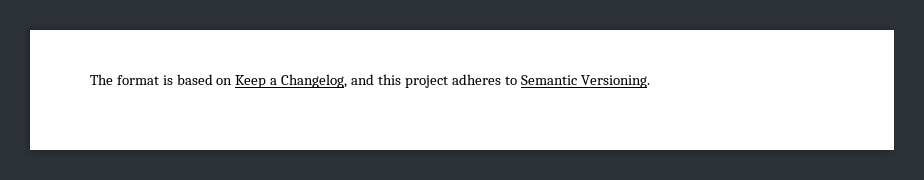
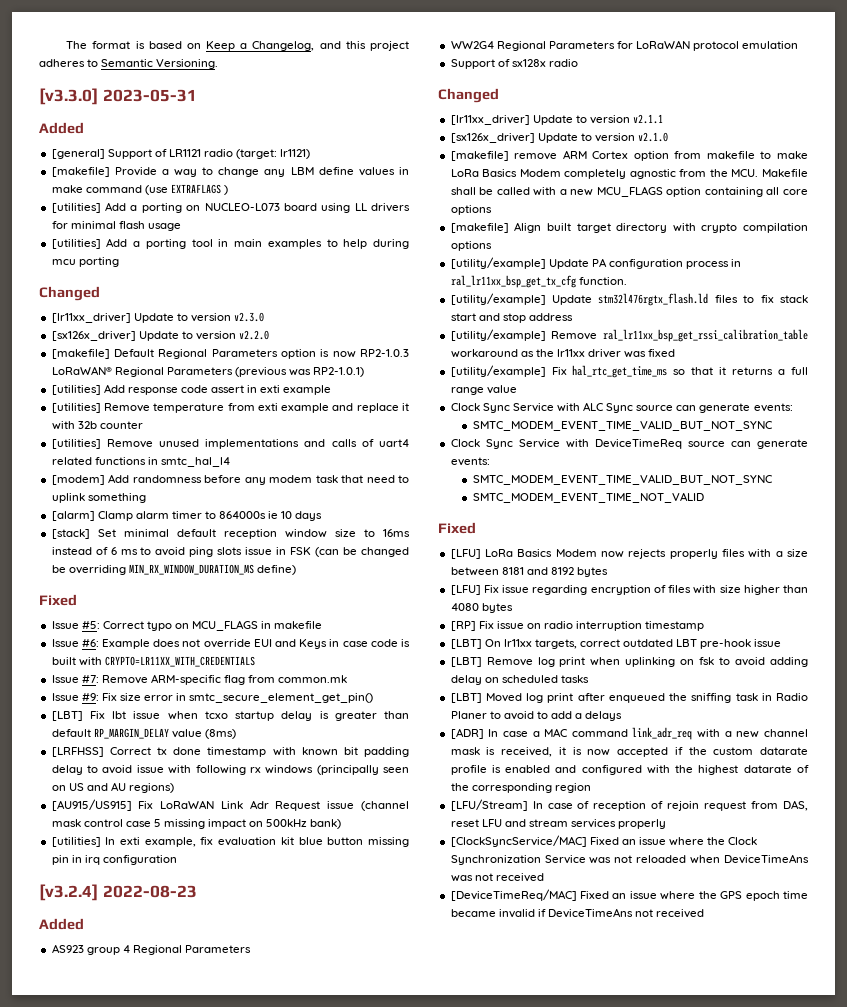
(650, 81) none -> [39,88,197,105] [39,122,84,134] [51,149,311,159] [51,167,409,177] [51,184,229,195] [51,202,410,213] [51,221,181,231] [51,238,410,249] [51,257,119,267] [39,286,100,301] [51,312,265,323] [51,330,270,341] [51,349,409,359] [51,366,365,377] [51,384,332,395] [51,403,409,413] [51,421,143,430] [51,439,409,449] [51,457,230,467] [51,474,410,485] [51,493,146,503] [51,511,323,521] [51,529,410,539] [51,547,409,557] [51,564,296,575] [39,594,77,606] [51,620,323,631] [51,639,410,649] [51,656,255,667] [51,674,348,685] [51,693,374,703] [51,711,410,721] [51,728,236,739] [51,747,409,757] [51,765,409,775] [51,782,175,793] [51,799,409,811] [51,819,342,829] [51,837,410,847] [51,855,177,865] [39,884,197,901] [39,918,84,930] [51,944,252,955] [450,40,799,51] [450,59,578,69] [438,88,499,103] [450,114,664,125] [450,132,669,143] [450,150,808,161] [450,169,808,179] [450,186,808,197] [450,205,492,215] [450,222,808,233] [450,241,492,251] [450,257,742,269] [450,275,627,288] [450,293,808,306] [450,313,573,323] [450,329,808,342] [450,349,676,358] [450,365,808,378] [450,385,517,395] [450,402,793,413] [472,420,772,431] [450,439,808,449] [450,457,490,466] [472,474,772,485] [472,492,704,503] [438,522,476,534] [450,549,808,559] [450,567,609,577] [450,585,809,595] [450,603,513,613] [450,621,705,631] [450,639,782,649] [450,657,808,667] [450,675,589,685] [450,693,809,703] [450,711,623,721] [450,727,808,740] [450,747,809,757] [450,765,809,775] [450,783,591,793] [450,799,809,811] [450,819,667,829] [450,835,758,847] [450,854,809,865] [450,873,544,882] [450,889,808,901] [450,908,705,918] // [v3.3.0] 2023-05-31 // Added // [general] Support of LR1121 radio (target: lr1121) // [makefile] Provide a way to change any LBM define values in make command (use EXTRAFLAGS ) // [utilities] Add a porting on NUCLEO-L073 board using LL drivers for minimal flash usage // [utilities] Add a porting tool in main examples to help during mcu porting // Changed // [lr11xx_driver] Update to version v2.3.0 // [sx126x_driver] Update to version v2.2.0 // [makefile] Default Regional Parameters option is now RP2-1.0.3 LoRaWAN® Regional Parameters (previous was RP2-1.0.1) // [utilities] Add response code assert in exti example // [utilities] Remove temperature from exti example and replace it with 32b counter // [utilities] Remove unused implementations and calls of uart4 related functions in smtc_hal_l4 // [modem] Add randomness before any modem task that need to uplink something // [alarm] Clamp alarm timer to 864000s ie 10 days // [stack] Set minimal default reception window size to 16ms instead of 6 ms to avoid ping slots issue in FSK (can be changed be overriding MIN_RX_WINDOW_DURATION_MS define) // Fixed // Issue #5: Correct typo on MCU_FLAGS in makefile // Issue #6: Example does not override EUI and Keys in case code is built with CRYPTO=LR11XX_WITH_CREDENTIALS // Issue #7: Remove ARM-specific flag from common.mk // Issue #9: Fix size error in smtc_secure_element_get_pin() // [LBT] Fix lbt issue when tcxo startup delay is greater than default RP_MARGIN_DELAY value (8ms) // [LRFHSS] Correct tx done timestamp with known bit padding delay to avoid issue with following rx windows (principally seen on US and AU regions) // [AU915/US915] Fix LoRaWAN Link Adr Request issue (channel mask control case 5 missing impact on 500kHz bank) // [utilities] In exti example, fix evaluation kit blue button missing pin in irq configuration // [v3.2.4] 2022-08-23 // Added // AS923 group 4 Regional Parameters // WW2G4 Regional Parameters for LoRaWAN protocol emulation // Support of sx128x radio // Changed // [lr11xx_driver] Update to version v2.1.1 // [sx126x_driver] Update to version v2.1.0 // [makefile] remove ARM Cortex option from makefile to make LoRa Basics Modem completely agnostic from the MCU. Makefile shall be called with a new MCU_FLAGS option containing all core options // [makefile] Align built target directory with crypto compilation options // [utility/example] Update PA configuration process in ral_lr11xx_bsp_get_tx_cfg function. // [utility/example] Update stm32l476rgtx_flash.ld files to fix stack start and stop address // [utility/example] Remove ral_lr11xx_bsp_get_rssi_calibration_table workaround as the lr11xx driver was fixed // [utility/example] Fix hal_rtc_get_time_ms so that it returns a full range value // Clock Sync Service with ALC Sync source can generate events: // SMTC_MODEM_EVENT_TIME_VALID_BUT_NOT_SYNC // Clock Sync Service with DeviceTimeReq source can generate events: // SMTC_MODEM_EVENT_TIME_VALID_BUT_NOT_SYNC // SMTC_MODEM_EVENT_TIME_NOT_VALID // Fixed // [LFU] LoRa Basics Modem now rejects properly files with a size between 8181 and 8192 bytes // [LFU] Fix issue regarding encryption of files with size higher than 4080 bytes // [RP] Fix issue on radio interruption timestamp // [LBT] On lr11xx targets, correct outdated LBT pre-hook issue // [LBT] Remove log print when uplinking on fsk to avoid adding delay on scheduled tasks // [LBT] Moved log print after enqueued the sniffing task in Radio Planer to avoid to add a delays // [ADR] In case a MAC command link_adr_req with a new channel mask is received, it is now accepted if the custom datarate profile is enabled and configured with the highest datarate of the corresponding region // [LFU/Stream] In case of reception of rejoin request from DAS, reset LFU and stream services properly // [ClockSyncService/MAC] Fixed an issue where the Clock Synchronization Service was not reloaded when DeviceTimeAns was not received // [DeviceTimeReq/MAC] Fixed an issue where the GPS epoch time became invalid if DeviceTimeAns not received

